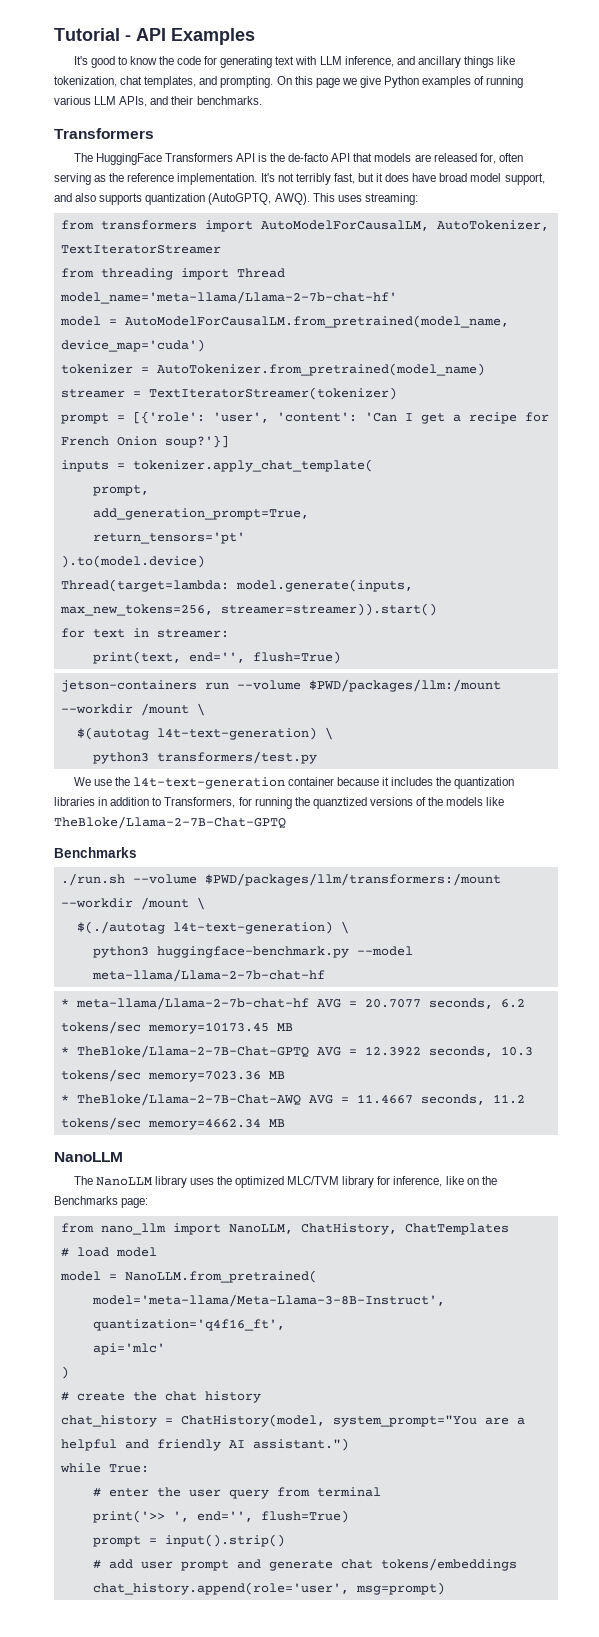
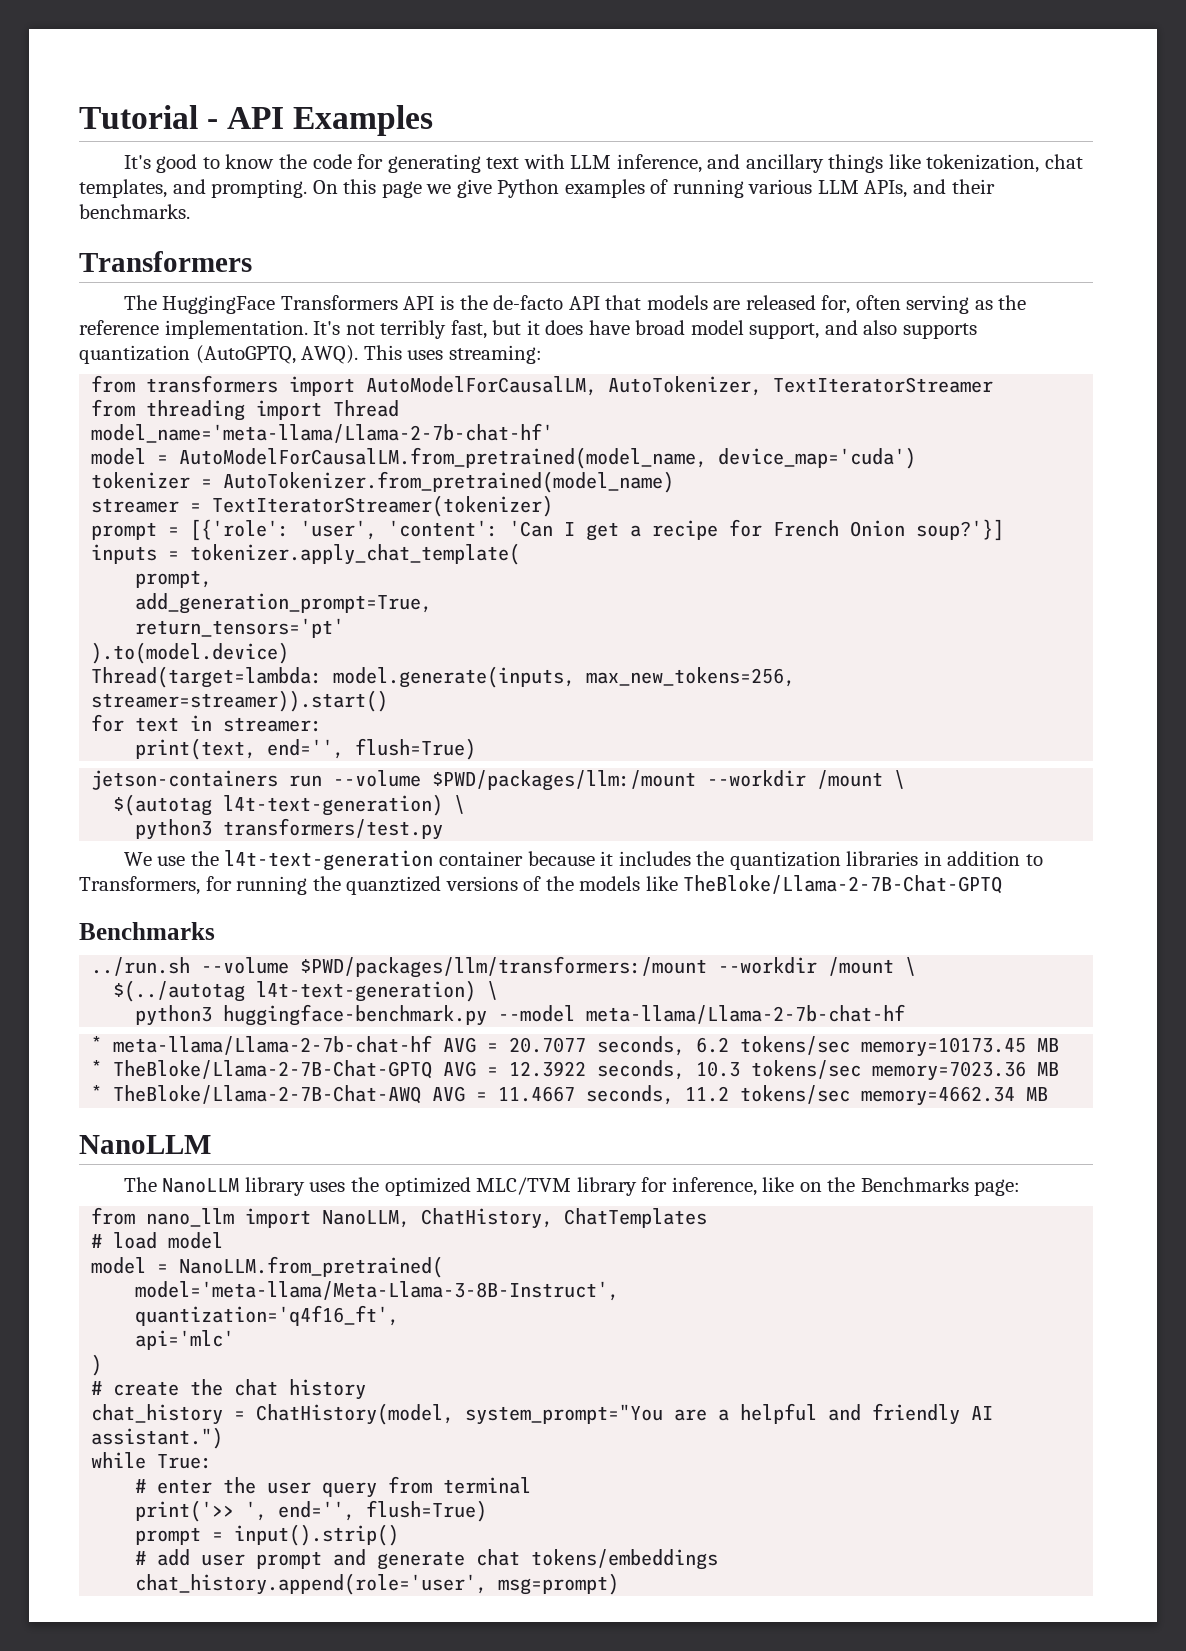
[60,873,125,886] ./run.sh -> [91,957,191,976] ../run.sh
[76,921,165,934] $(./autotag -> [113,980,246,1002] $(../autotag

